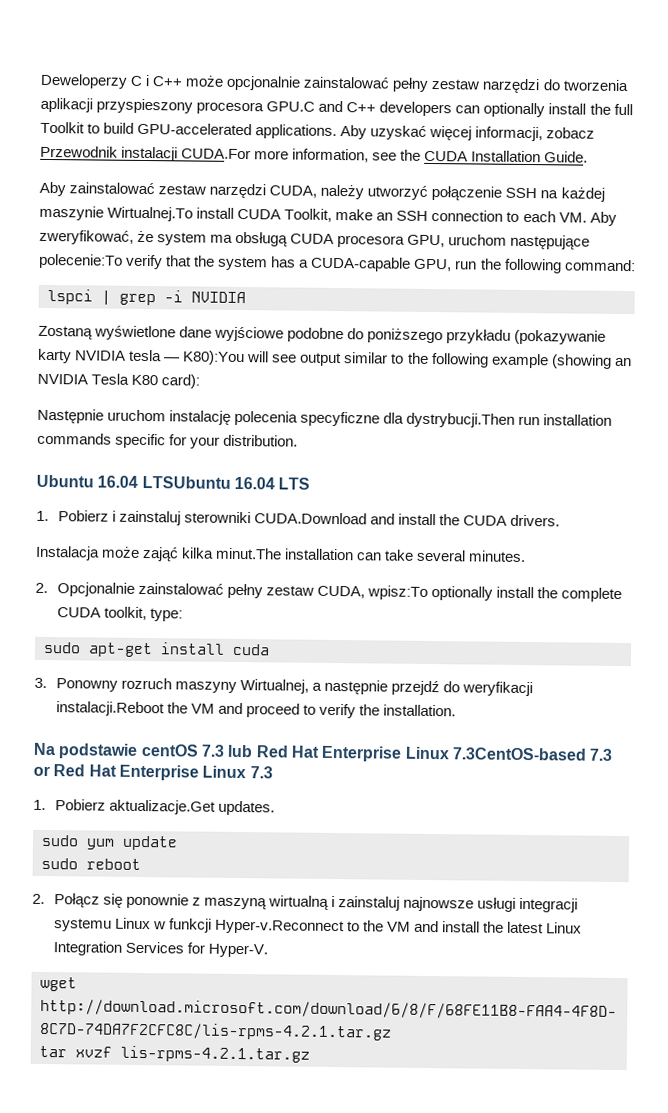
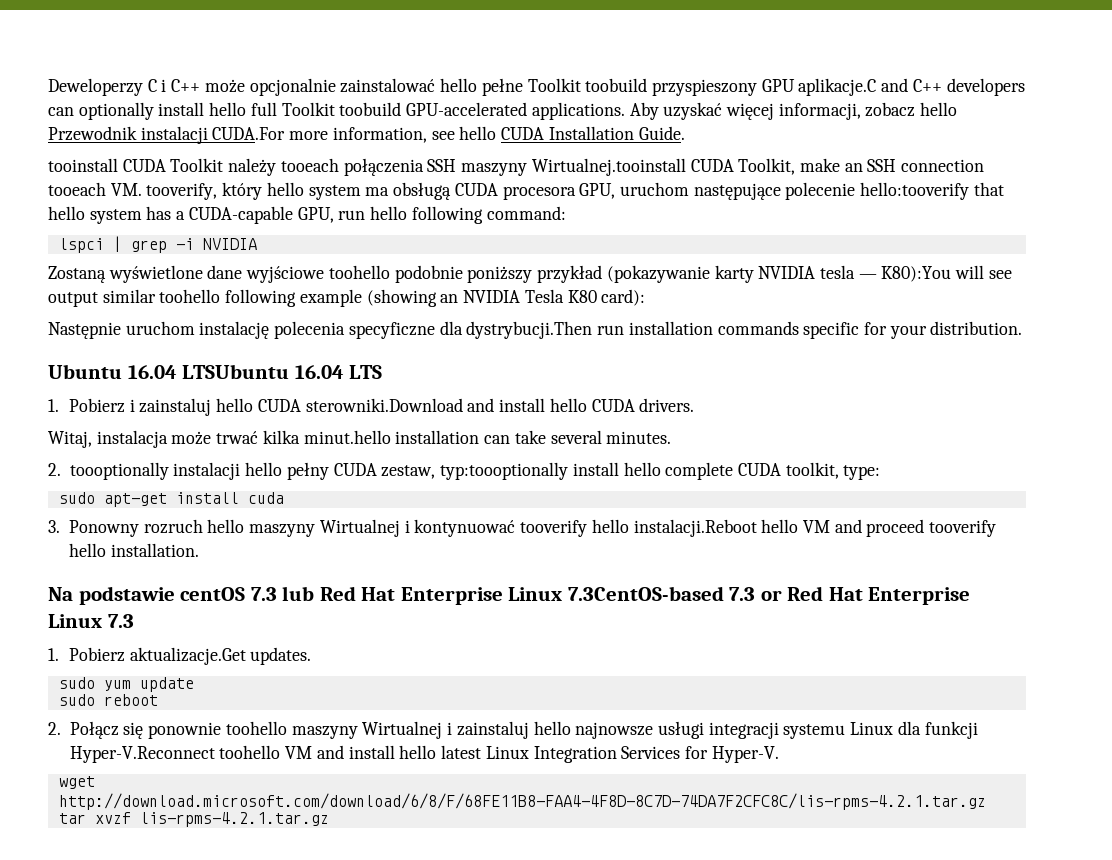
[392,77,629,94] [40,97,316,115] pełny zestaw narzędzi do tworzenia aplikacji przyspieszony procesora GPU.C -> [440,78,877,96] hello pełne Toolkit toobuild przyspieszony GPU aplikacje.C
[589,103,611,115] the -> [209,102,247,116] hello
[87,122,135,134] to build -> [339,102,402,116] toobuild
(596, 133) none -> [920,102,958,116] hello
[400,149,422,161] the -> [459,126,497,140] hello
[39,181,605,202] [39,205,235,222] Aby zainstalować zestaw narzędzi CUDA, należy utworzyć połączenie SSH na każdej maszynie Wirtualnej.To install -> [48,158,686,176] tooinstall CUDA Toolkit należy tooeach połączenia SSH maszyny Wirtualnej.tooinstall
[506,210,617,226] [39,229,155,245] to each VM. Aby zweryfikować, że -> [48,182,304,200] tooeach VM. tooverify, który hello
[39,253,216,270] polecenie:To verify that the -> [785,182,1004,200] [48,206,85,220] polecenie hello:tooverify that hello
[480,258,502,270] the -> [370,206,408,220] hello
[287,327,512,344] podobne do poniższego przykładu -> [328,265,603,283] toohello podobnie poniższy przykład
[391,352,429,364] to the -> [159,289,221,303] toohello
[183,511,461,526] sterowniki CUDA.Download and install the -> [216,398,587,412] hello CUDA sterowniki.Download and install hello
[35,545,283,562] Instalacja może zająć kilka minut.The -> [48,430,391,448] Witaj, instalacja może trwać kilka minut.hello
[56,582,559,601] Opcjonalnie zainstalować pełny zestaw CUDA, wpisz:To optionally install the -> [69,462,661,480] toooptionally instalacji hello pełny CUDA zestaw, typ:toooptionally install hello
[174,679,534,697] [55,701,381,719] maszyny Wirtualnej, a następnie przejdź do weryfikacji instalacji.Reboot the VM and proceed to verify the -> [207,519,997,537] [68,543,106,557] hello maszyny Wirtualnej i kontynuować tooverify hello instalacji.Reboot hello VM and proceed tooverify hello
[191,895,401,911] z maszyną wirtualną i zainstaluj -> [225,721,571,739] toohello maszyny Wirtualnej i zainstaluj hello
[152,918,385,935] w funkcji Hyper-v.Reconnect to the -> [897,721,978,739] [69,745,281,763] dla funkcji Hyper-V.Reconnect toohello
[483,921,505,933] the -> [399,745,437,759] hello

